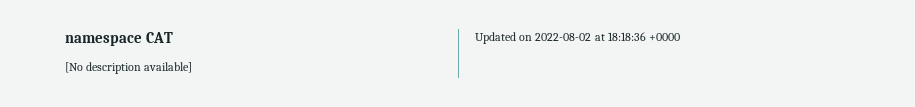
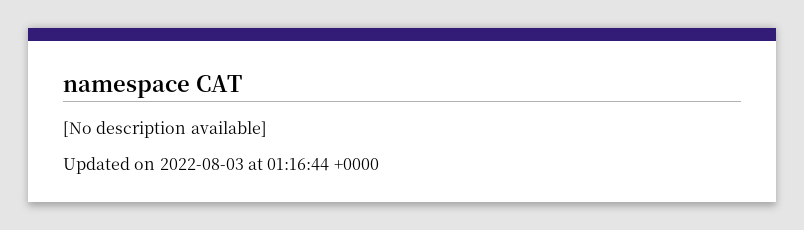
[535,32,646,41] 2022-08-02 at 18:18:36 -> [159,158,330,171] 2022-08-03 at 01:16:44

